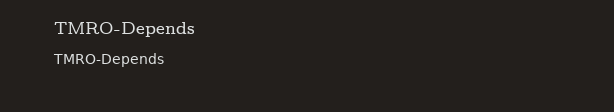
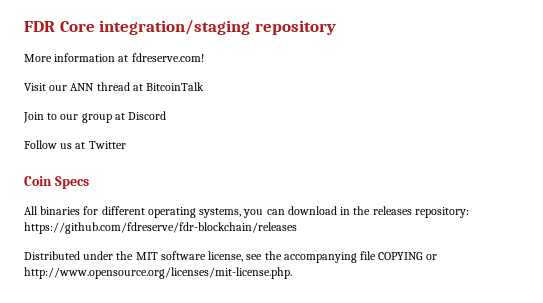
[54,22,195,37] [53,53,164,67] TMRO-Depends // TMRO-Depends -> [24,20,336,35] [24,53,204,62] [24,82,205,91] [23,111,167,123] [24,140,126,149] [24,176,89,189] [24,206,469,218] [24,222,297,234] [24,251,437,263] [24,267,292,279] FDR Core integration/staging repository // More information at fdreserve.com! // Visit our ANN thread at BitcoinTalk // Join to our group at Discord // Follow us at Twitter // Coin Specs // All binaries for different operating systems, you can download in the releases repository: https://github.com/fdreserve/fdr-blockchain/releases // Distributed under the MIT software license, see the accompanying file COPYING or http://www.opensource.org/licenses/mit-license.php.

